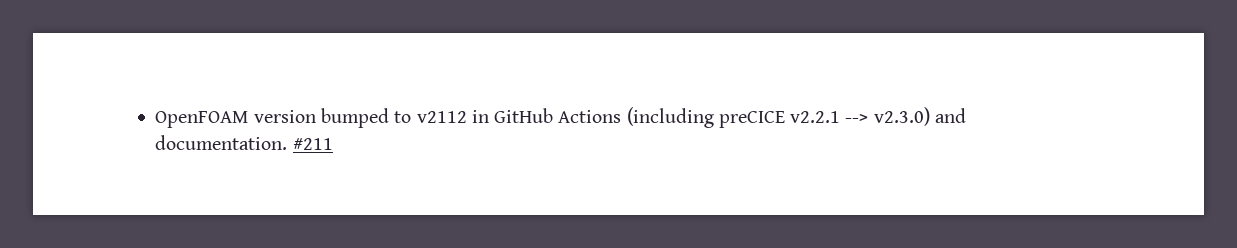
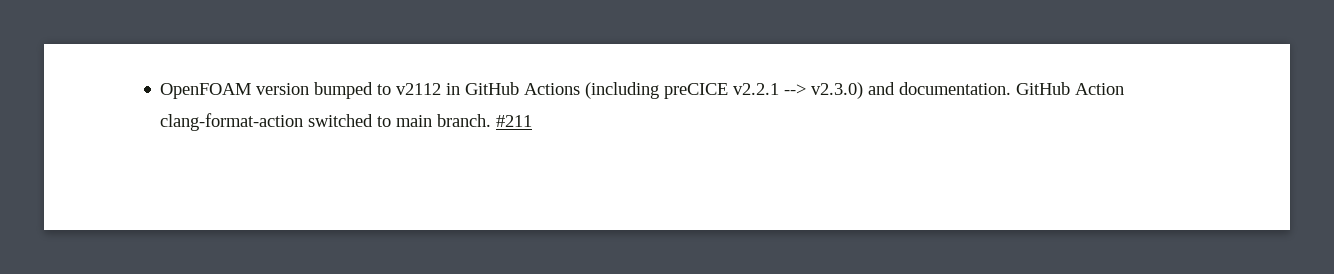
(288, 142) none -> [1016,82,1125,95] [160,113,492,131] GitHub Action clang-format-action switched to main branch.

